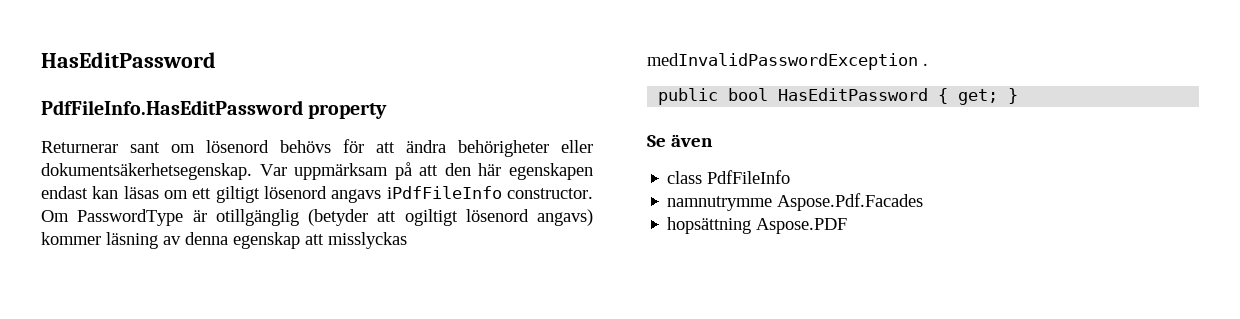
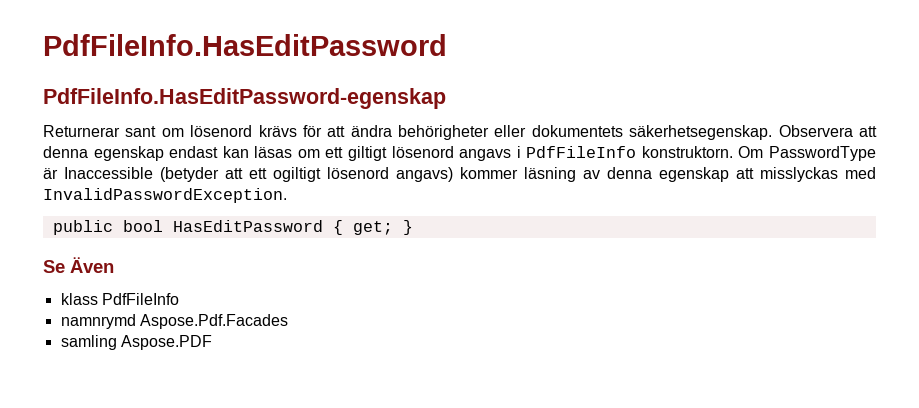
[41,52,216,68] [41,100,388,119] HasEditPassword // PdfFileInfo.HasEditPassword property -> [43,34,447,56] [43,88,446,109] PdfFileInfo.HasEditPassword // PdfFileInfo.HasEditPassword-egenskap
[280,140,331,153] behövs -> [258,125,297,137] krävs
[41,162,593,180] dokumentsäkerhetsegenskap. Var uppmärksam på att den här egenskapen -> [531,125,877,140] [43,146,164,161] dokumentets säkerhetsegenskap. Observera att denna egenskap
[386,186,593,199] iPdfFileInfo constructor. -> [516,146,733,158] i PdfFileInfo konstruktorn.
[215,209,299,226] otillgänglig -> [64,167,153,179] Inaccessible
(397, 216) none -> [249,168,267,179] ett
[647,53,928,70] medInvalidPasswordException . -> [845,167,876,179] [43,188,287,203] med InvalidPasswordException.
[670,134,713,147] [667,171,703,184] även // class -> [70,257,114,273] [60,293,98,305] Även // klass
[667,196,773,211] namnutrymme -> [60,314,136,329] namnrymd
[667,217,752,234] hopsättning -> [60,335,117,350] samling

